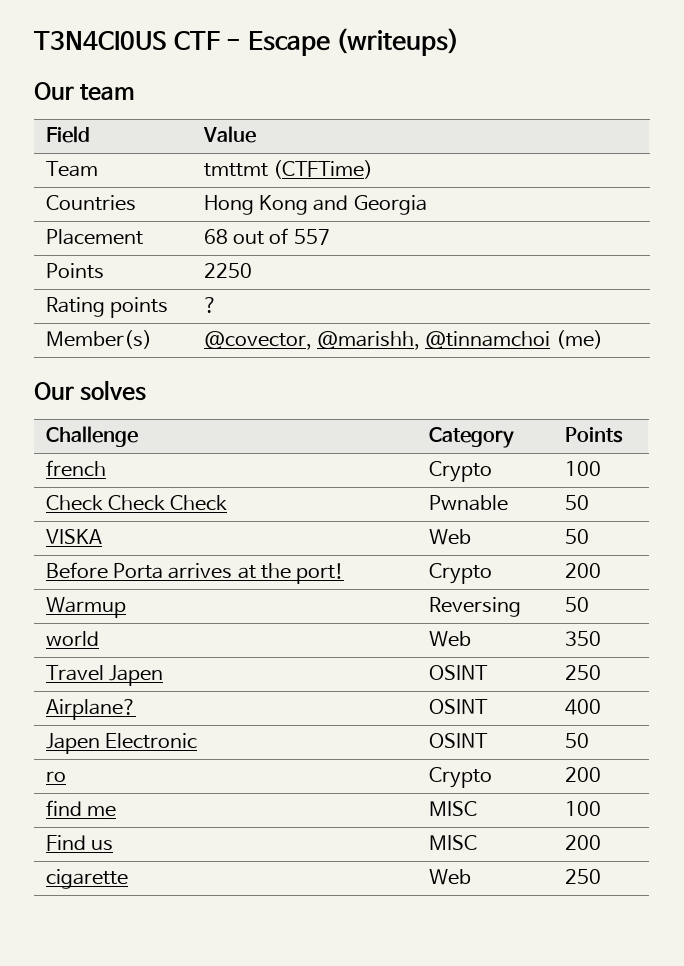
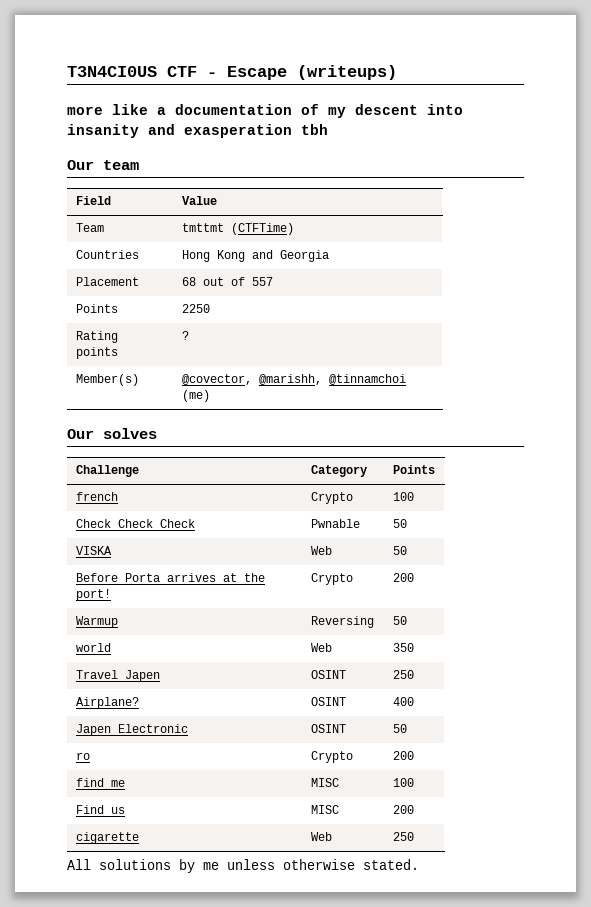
(460, 42) none -> [67,104,463,118] [67,124,328,138] // more like a documentation of my descent into insanity and exasperation tbh
(601, 876) none -> [67,859,419,873] // All solutions by me unless otherwise stated.

